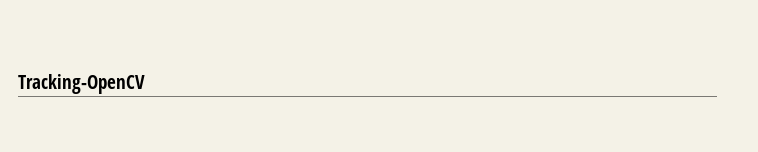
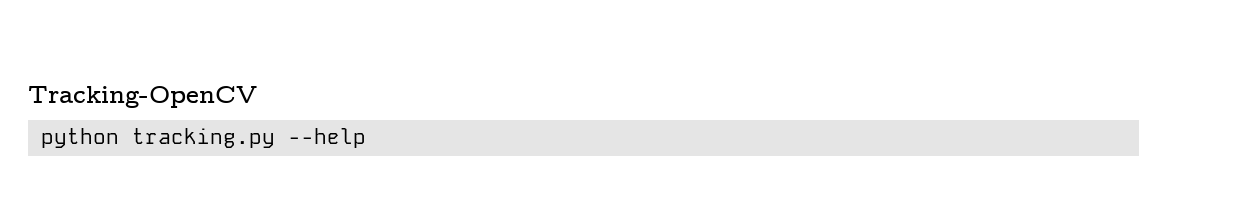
(145, 84) none -> [40,128,366,148] // python tracking.py --help

